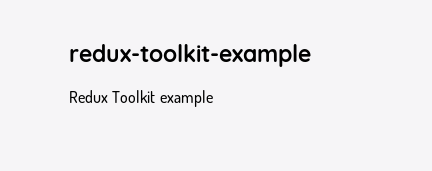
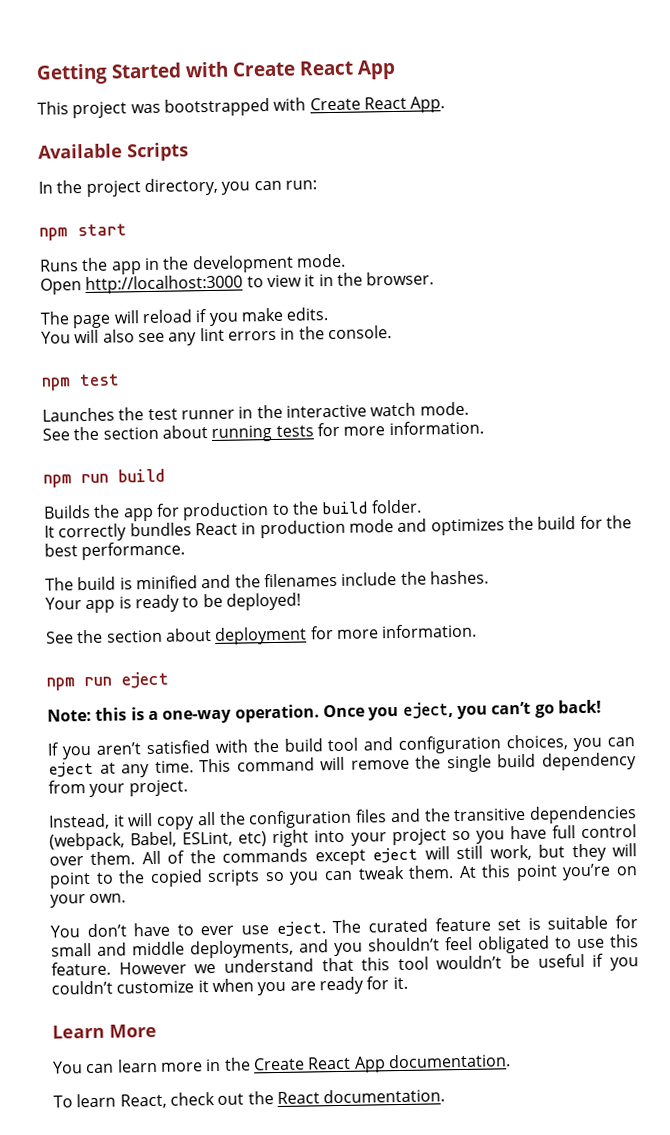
[69,44,311,67] [69,90,213,107] redux-toolkit-example // Redux Toolkit example -> [36,59,396,85] [37,96,446,119] [38,142,189,162] [38,177,317,197] [39,223,127,241] [39,253,346,275] [40,271,435,295] [40,307,329,329] [41,325,392,346] [41,373,120,391] [42,401,469,422] [42,420,484,442] [43,468,165,488] [43,499,422,522] [44,515,632,542] [44,541,186,561] [45,570,489,591] [45,592,301,614] [46,623,478,645] [46,671,169,691] [47,699,602,724] [47,734,635,760] [48,752,638,778] [48,779,188,798] [48,805,638,830] [49,824,637,851] [49,843,637,866] [49,863,638,889] [50,893,127,908] [50,915,639,938] [51,934,639,959] [51,953,639,976] [51,976,408,996] [52,1023,157,1039] [52,1053,511,1074] [53,1088,446,1109] Getting Started with Create React App // This project was bootstrapped with Create React App. // Available Scripts // In the project directory, you can run: // npm start // Runs the app in the development mode. // Open http://localhost:3000 to view it in the browser. // The page will reload if you make edits. // You will also see any lint errors in the console. // npm test // Launches the test runner in the interactive watch mode. // See the section about running tests for more information. // npm run build // Builds the app for production to the build folder. // It correctly bundles React in production mode and optimizes the build for the best performance. // The build is minified and the filenames include the hashes. // Your app is ready to be deployed! // See the section about deployment for more information. // npm run eject // Note: this is a one-way operation. Once you eject, you can’t go back! // If you aren’t satisfied with the build tool and configuration choices, you can eject at any time. This command will remove the single build dependency from your project. // Instead, it will copy all the configuration files and the transitive dependencies (webpack, Babel, ESLint, etc) right into your project so you have full control over them. All of the commands except eject will still work, but they will point to the copied scripts so you can tweak them. At this point you’re on your own. // You don’t have to ever use eject. The curated feature set is suitable for small and middle deployments, and you shouldn’t feel obligated to use this feature. However we understand that this tool wouldn’t be useful if you couldn’t customize it when you are ready for it. // Learn More // You can learn more in the Create React App documentation. // To learn React, check out the React documentation.

